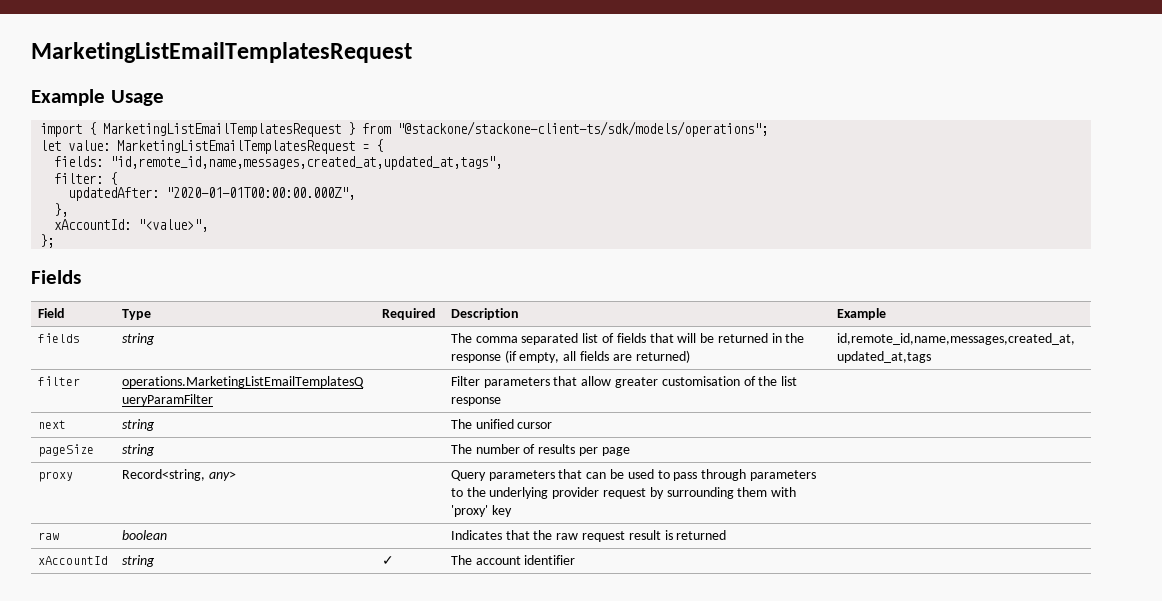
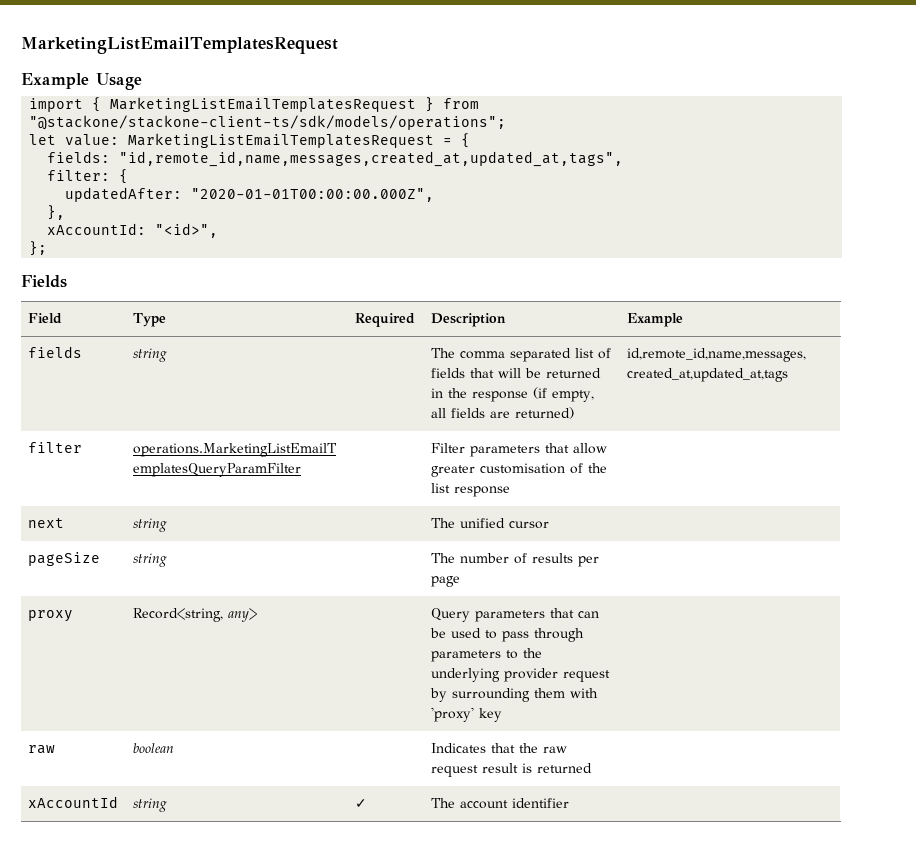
[138,219,209,232] "<value>", -> [155,223,219,238] "<id>",

